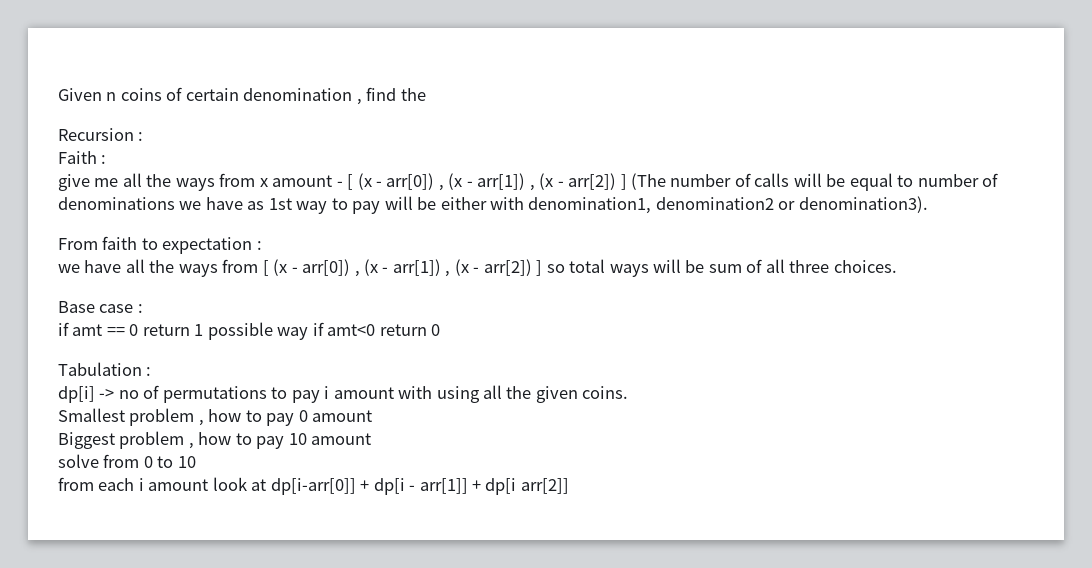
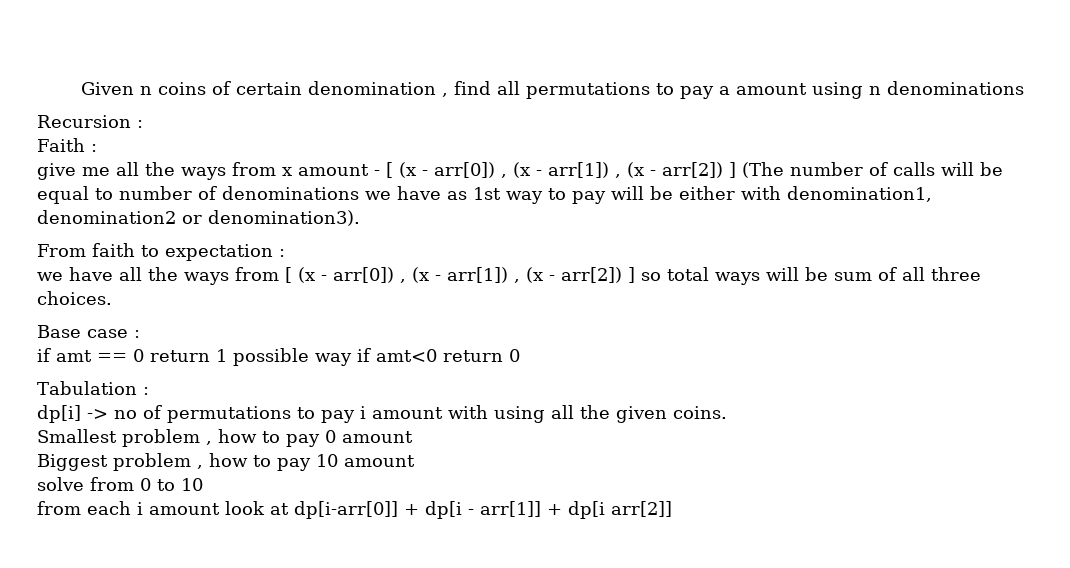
[400,88,426,101] the -> [497,81,1025,99] all permutations to pay a amount using n denominations

